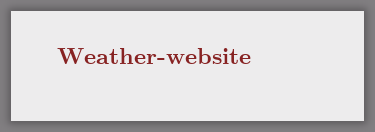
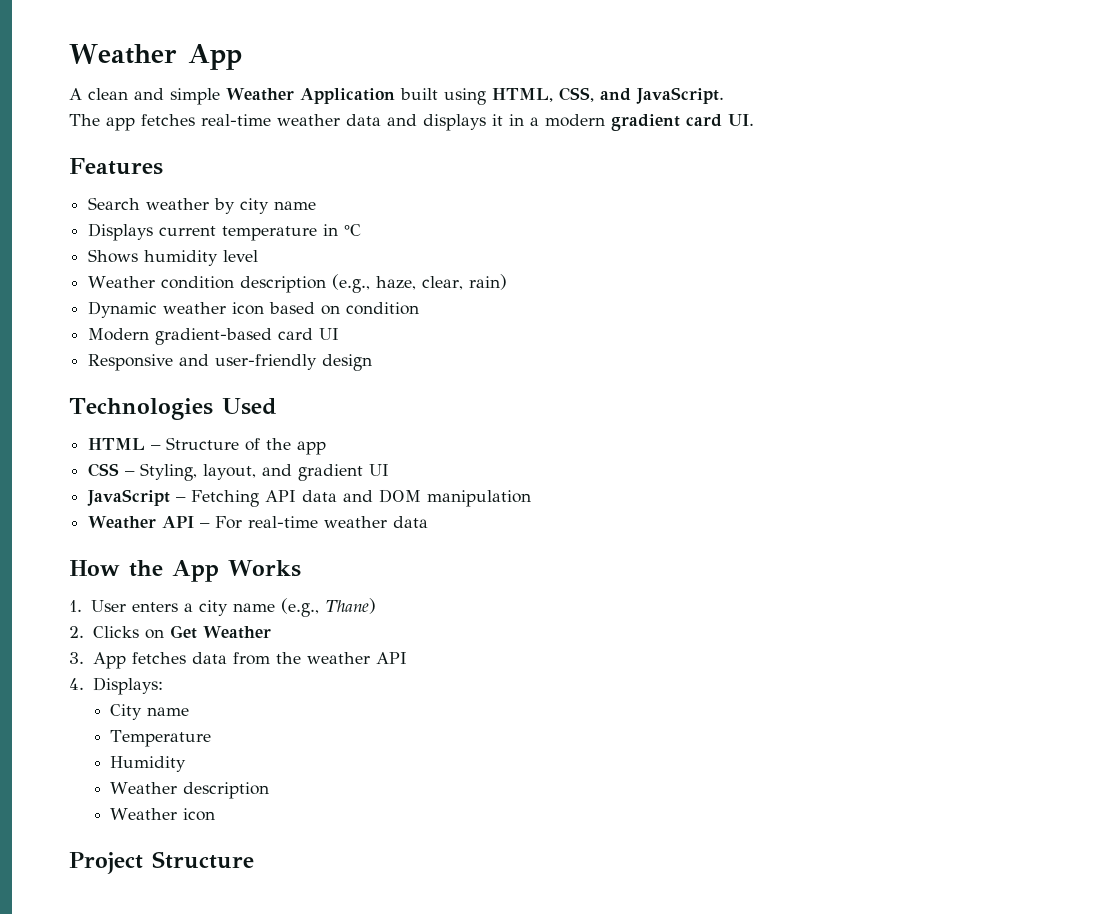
[57,48,251,64] Weather-website -> [69,44,242,70] [69,87,724,105] [69,114,754,131] [69,158,163,175] [88,197,317,214] [88,223,362,241] [88,249,259,266] [88,274,508,293] [88,301,420,318] [88,328,340,345] [88,354,373,371] [69,398,277,420] [88,437,327,455] [88,463,390,481] [87,489,532,507] [88,516,429,529] [69,560,301,582] [69,598,377,617] [69,625,271,639] [69,652,407,669] [69,677,163,695] [110,704,190,720] [110,730,212,747] [110,756,187,772] [110,782,270,799] [110,808,216,821] [69,851,254,874] Weather App // A clean and simple Weather Application built using HTML, CSS, and JavaScript. // The app fetches real-time weather data and displays it in a modern gradient card UI. // Features // Search weather by city name // Displays current temperature in °C // Shows humidity level // Weather condition description (e.g., haze, clear, rain) // Dynamic weather icon based on condition // Modern gradient-based card UI // Responsive and user-friendly design // Technologies Used // HTML – Structure of the app // CSS – Styling, layout, and gradient UI // JavaScript – Fetching API data and DOM manipulation // Weather API – For real-time weather data // How the App Works // 1. User enters a city name (e.g., Thane) // 2. Clicks on Get Weather // 3. App fetches data from the weather API // 4. Displays: // City name // Temperature // Humidity // Weather description // Weather icon // Project Structure

